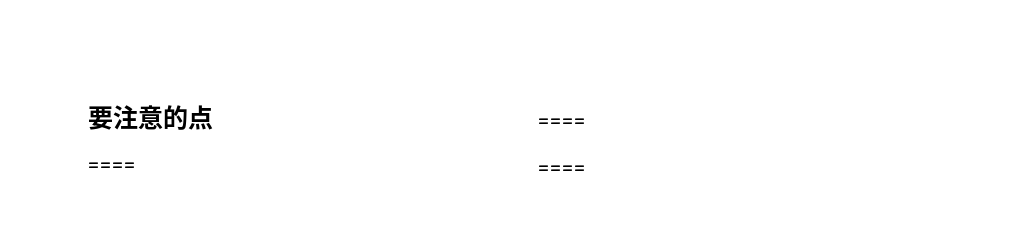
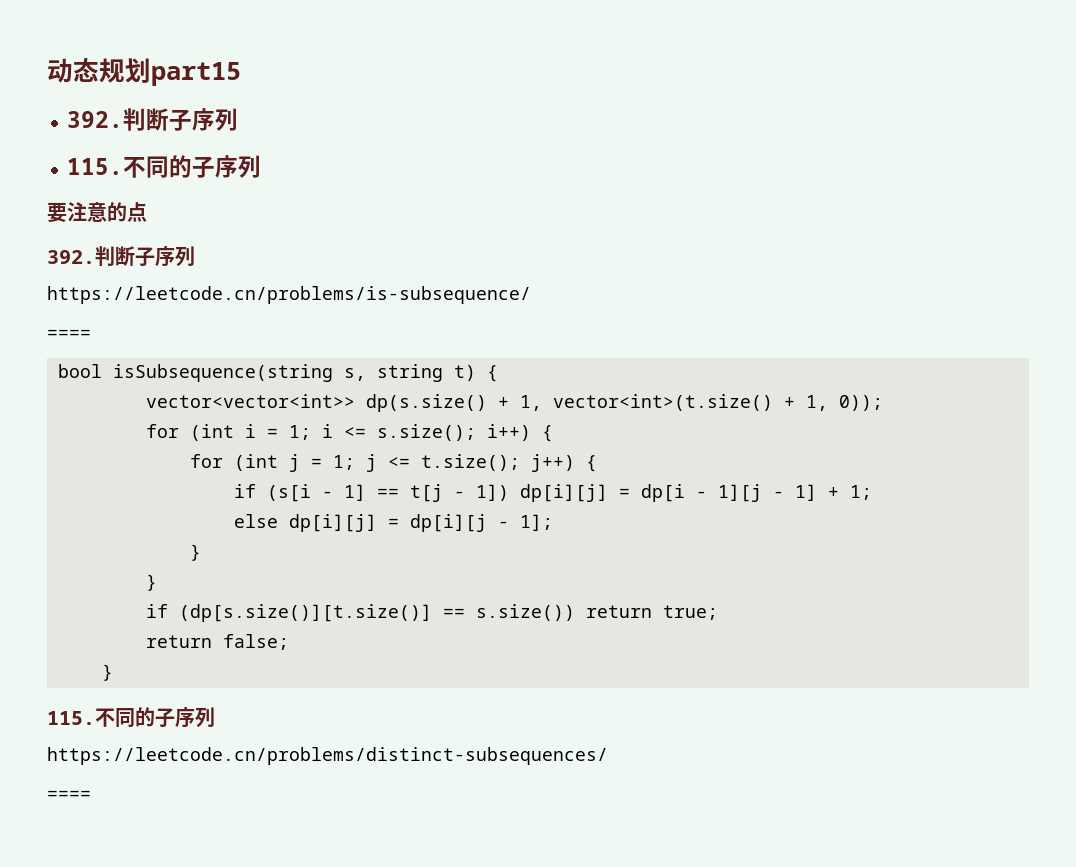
[88,105,213,130] [88,162,136,172] [538,118,586,128] 要注意的点 // ==== // ==== -> [47,58,241,86] [66,108,238,131] [66,155,261,178] [47,202,147,223] [47,246,195,267] [47,286,531,304] [47,329,91,339] [57,364,498,382] [145,394,883,412] [145,424,553,442] [189,454,597,472] [233,484,872,502] [233,514,553,532] [189,544,201,561] [145,574,157,591] [145,604,718,622] [145,634,289,650] [101,664,113,681] [47,707,215,728] [47,747,608,765] 动态规划part15 // 392.判断子序列 // 115.不同的子序列 // 要注意的点 // 392.判断子序列 // https://leetcode.cn/problems/is-subsequence/ // ==== // bool isSubsequence(string s, string t) { // vector<vector<int>> dp(s.size() + 1, vector<int>(t.size() + 1, 0)); // for (int i = 1; i <= s.size(); i++) { // for (int j = 1; j <= t.size(); j++) { // if (s[i - 1] == t[j - 1]) dp[i][j] = dp[i - 1][j - 1] + 1; // else dp[i][j] = dp[i][j - 1]; // } // } // if (dp[s.size()][t.size()] == s.size()) return true; // return false; // } // 115.不同的子序列 // https://leetcode.cn/problems/distinct-subsequences/

